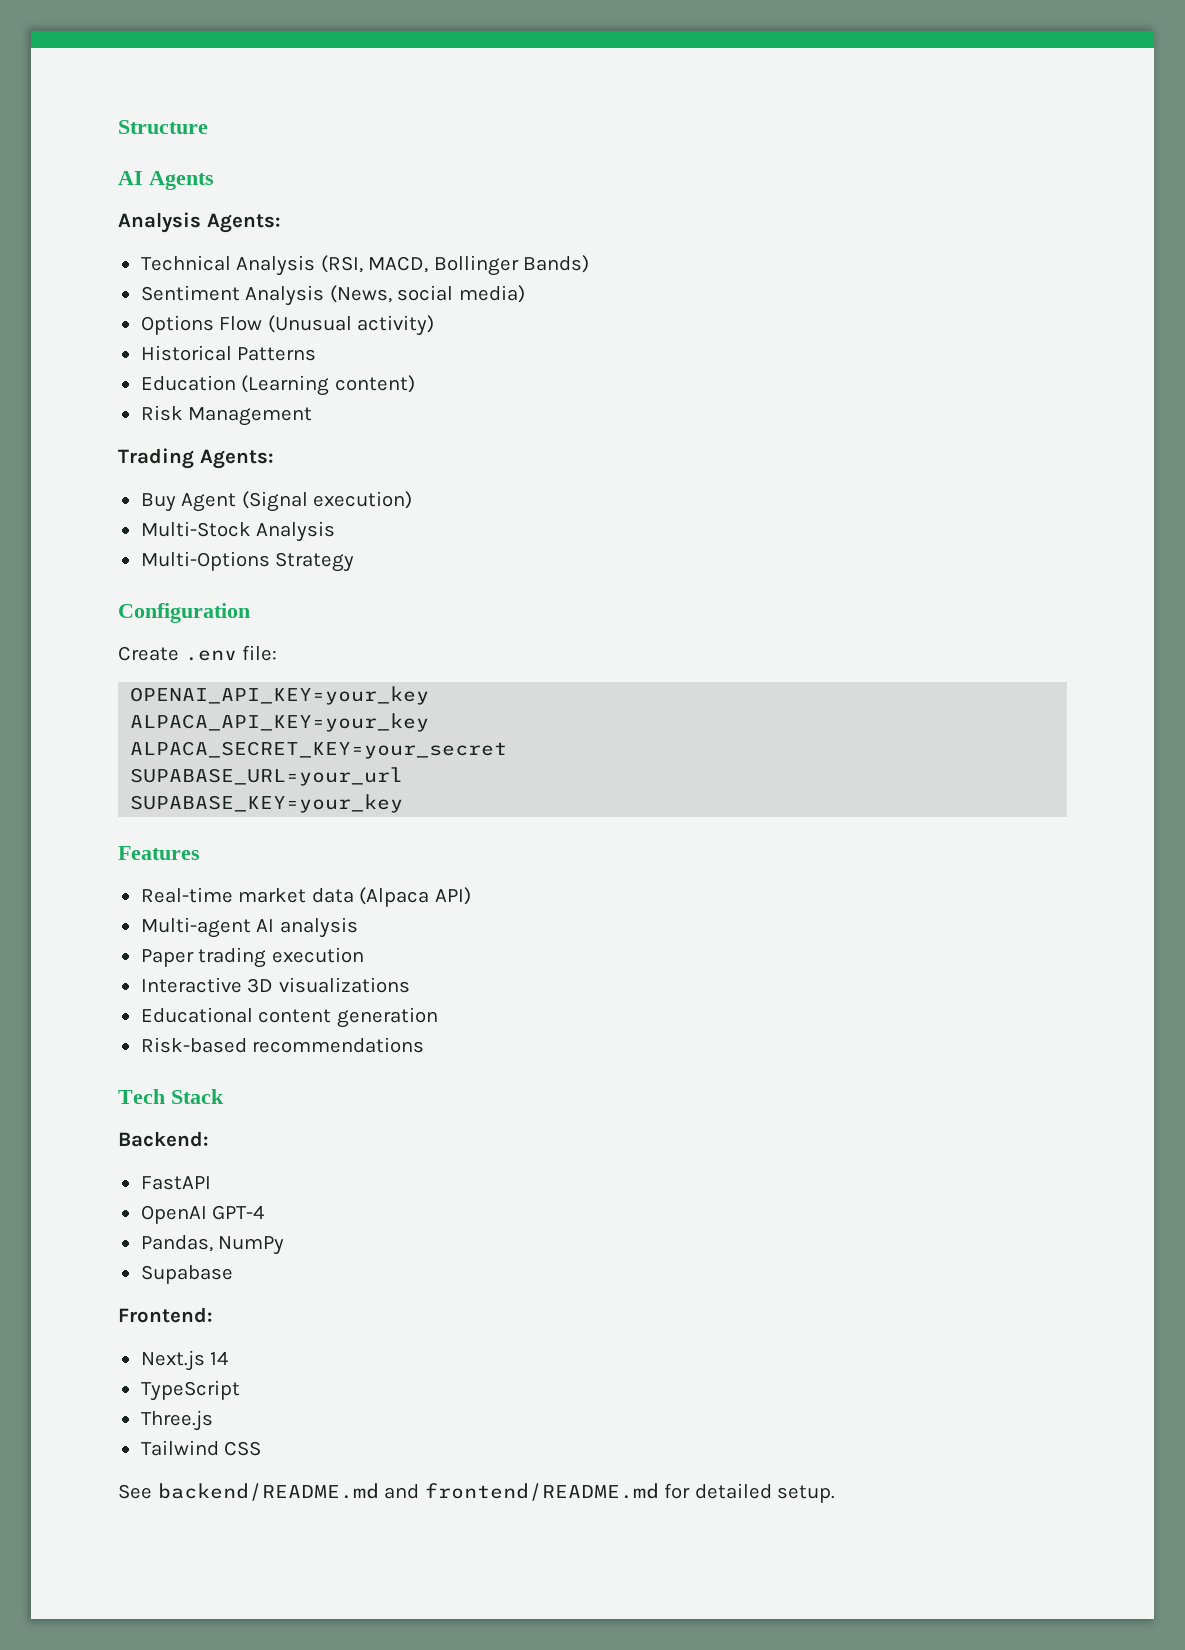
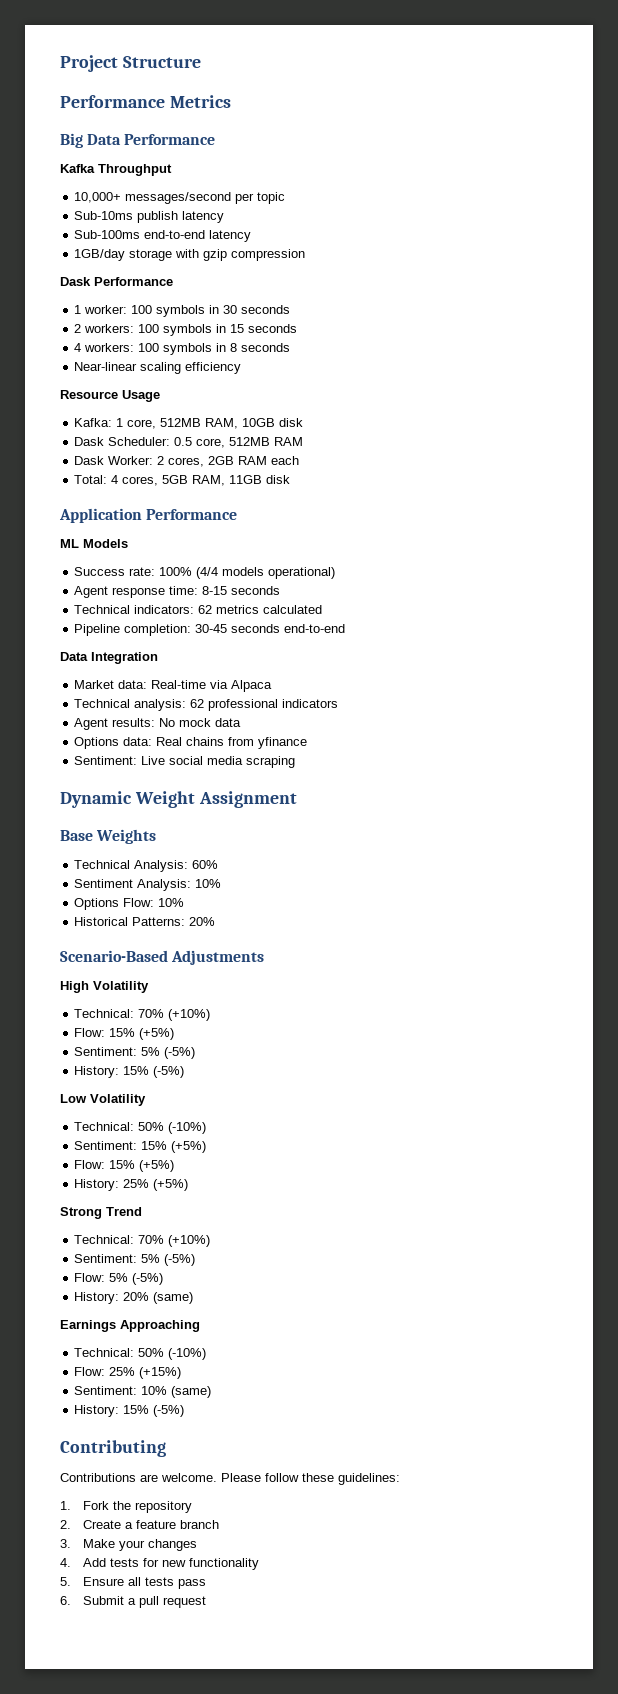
(118, 127) none -> [60,55,118,72] Project
[118,171,214,190] [118,212,281,233] [140,255,590,276] [140,285,525,306] [140,315,435,336] [140,345,317,361] [140,375,415,396] [140,405,313,426] [118,448,274,469] [140,491,413,512] [140,521,336,542] [140,551,355,572] [118,603,250,623] [118,645,278,661] [130,686,430,705] [130,713,430,732] [130,741,508,759] [130,767,404,786] [130,794,404,813] [118,846,200,860] [140,887,471,907] [140,917,358,938] [140,947,364,968] [140,977,410,993] [140,1007,438,1028] [140,1037,425,1053] [118,1089,224,1104] [118,1131,209,1147] [140,1176,211,1190] [140,1205,265,1224] [140,1235,285,1255] [140,1265,233,1284] [118,1307,213,1323] [140,1350,229,1371] [140,1380,240,1401] [140,1410,213,1431] [140,1440,262,1456] [118,1483,836,1503] AI Agents // Analysis Agents: // Technical Analysis (RSI, MACD, Bollinger Bands) // Sentiment Analysis (News, social media) // Options Flow (Unusual activity) // Historical Patterns // Education (Learning content) // Risk Management // Trading Agents: // Buy Agent (Signal execution) // Multi-Stock Analysis // Multi-Options Strategy // Configuration // Create .env file: // OPENAI_API_KEY=your_key // ALPACA_API_KEY=your_key // ALPACA_SECRET_KEY=your_secret // SUPABASE_URL=your_url // SUPABASE_KEY=your_key // Features // Real-time market data (Alpaca API) // Multi-agent AI analysis // Paper trading execution // Interactive 3D visualizations // Educational content generation // Risk-based recommendations // Tech Stack // Backend: // FastAPI // OpenAI GPT-4 // Pandas, NumPy // Supabase // Frontend: // Next.js 14 // TypeScript // Three.js // Tailwind CSS // See backend/README.md and frontend/README.md for detailed setup. -> [60,95,231,108] [60,133,216,148] [60,164,172,176] [74,192,286,204] [74,211,225,223] [74,230,252,242] [74,249,306,261] [60,277,173,286] [74,305,291,317] [74,324,298,336] [74,343,291,355] [74,362,242,374] [60,390,160,402] [74,418,304,429] [74,437,304,448] [74,456,300,467] [74,475,291,486] [59,508,238,523] [60,539,128,548] [74,567,336,579] [74,586,281,598] [74,605,323,614] [74,624,346,636] [60,652,158,664] [74,680,273,692] [74,699,339,711] [74,718,242,730] [74,737,308,749] [74,756,296,768] [60,791,297,808] [60,829,157,844] [74,860,219,872] [74,879,222,891] [74,898,185,910] [74,917,216,926] [60,950,265,965] [60,981,149,993] [74,1009,211,1021] [74,1028,175,1040] [74,1047,196,1059] [74,1066,185,1078] [60,1094,146,1106] [74,1122,207,1134] [74,1141,207,1153] [74,1160,175,1172] [74,1179,189,1191] [60,1207,142,1219] [74,1235,211,1247] [74,1254,196,1266] [74,1273,164,1285] [74,1292,194,1304] [60,1320,200,1332] [74,1348,207,1360] [74,1367,182,1379] [74,1386,212,1398] [74,1405,185,1417] [60,1440,166,1457] [60,1473,400,1485] [60,1501,192,1513] [60,1520,219,1529] [60,1539,197,1551] [60,1558,259,1570] [60,1577,206,1589] [60,1596,206,1608] Performance Metrics // Big Data Performance // Kafka Throughput // 10,000+ messages/second per topic // Sub-10ms publish latency // Sub-100ms end-to-end latency // 1GB/day storage with gzip compression // Dask Performance // 1 worker: 100 symbols in 30 seconds // 2 workers: 100 symbols in 15 seconds // 4 workers: 100 symbols in 8 seconds // Near-linear scaling efficiency // Resource Usage // Kafka: 1 core, 512MB RAM, 10GB disk // Dask Scheduler: 0.5 core, 512MB RAM // Dask Worker: 2 cores, 2GB RAM each // Total: 4 cores, 5GB RAM, 11GB disk // Application Performance // ML Models // Success rate: 100% (4/4 models operational) // Agent response time: 8-15 seconds // Technical indicators: 62 metrics calculated // Pipeline completion: 30-45 seconds end-to-end // Data Integration // Market data: Real-time via Alpaca // Technical analysis: 62 professional indicators // Agent results: No mock data // Options data: Real chains from yfinance // Sentiment: Live social media scraping // Dynamic Weight Assignment // Base Weights // Technical Analysis: 60% // Sentiment Analysis: 10% // Options Flow: 10% // Historical Patterns: 20% // Scenario-Based Adjustments // High Volatility // Technical: 70% (+10%) // Flow: 15% (+5%) // Sentiment: 5% (-5%) // History: 15% (-5%) // Low Volatility // Technical: 50% (-10%) // Sentiment: 15% (+5%) // Flow: 15% (+5%) // History: 25% (+5%) // Strong Trend // Technical: 70% (+10%) // Sentiment: 5% (-5%) // Flow: 5% (-5%) // History: 20% (same) // Earnings Approaching // Technical: 50% (-10%) // Flow: 25% (+15%) // Sentiment: 10% (same) // History: 15% (-5%) // Contributing // Contributions are welcome. Please follow these guidelines: // 1. Fork the repository // 2. Create a feature branch // 3. Make your changes // 4. Add tests for new functionality // 5. Ensure all tests pass // 6. Submit a pull request

